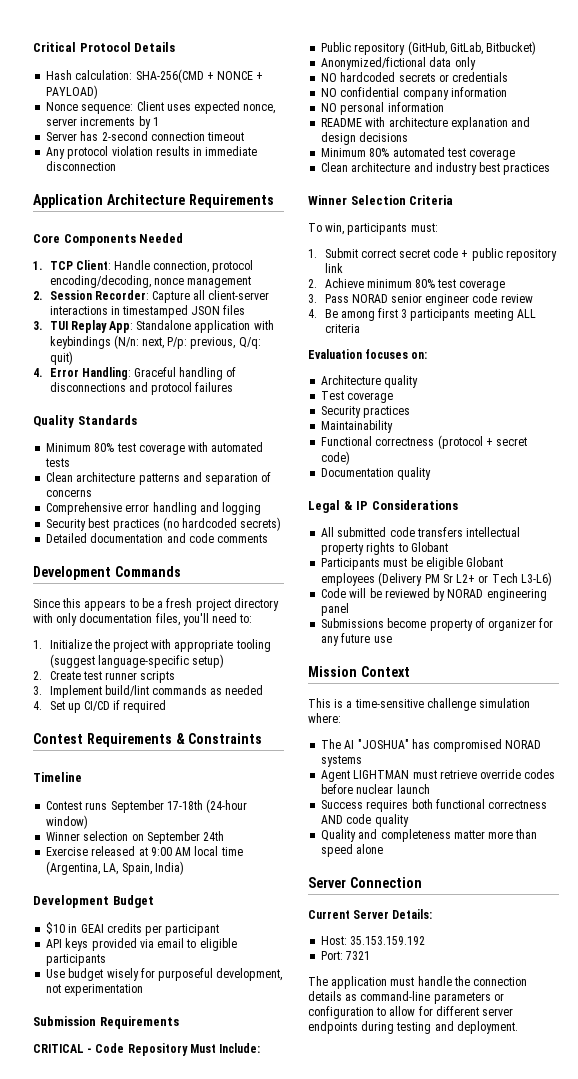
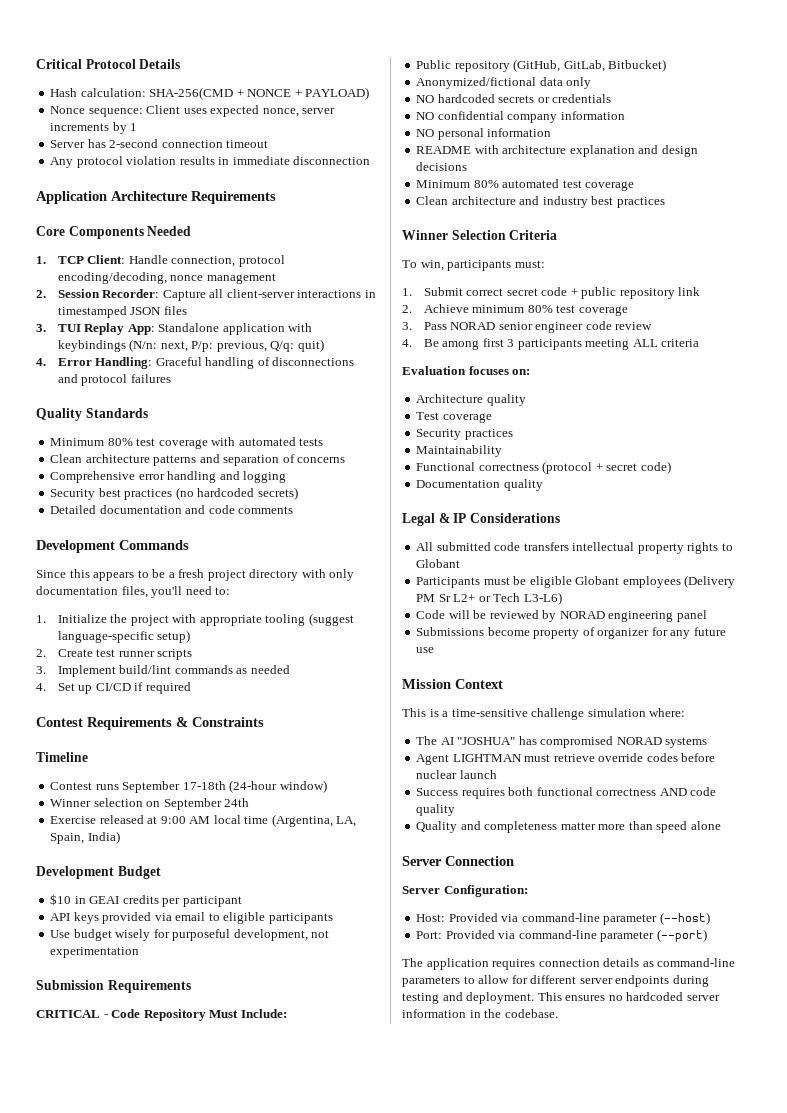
[308,909,433,919] [321,936,426,945] [321,951,371,960] Current Server Details: // Host: 35.153.159.192 // Port: 7321 -> [402,885,528,897] [416,912,710,925] [416,929,707,942] Server Configuration: // Host: Provided via command-line parameter (--host) // Port: Provided via command-line parameter (--port)
[390,976,470,986] must handle the -> [492,959,536,970] requires
[493,993,504,1001] [308,1006,374,1019] or configuration -> (460, 981) none
(518, 1027) none -> [537,992,720,1001] [402,1009,558,1018] This ensures no hardcoded server information in the codebase.

